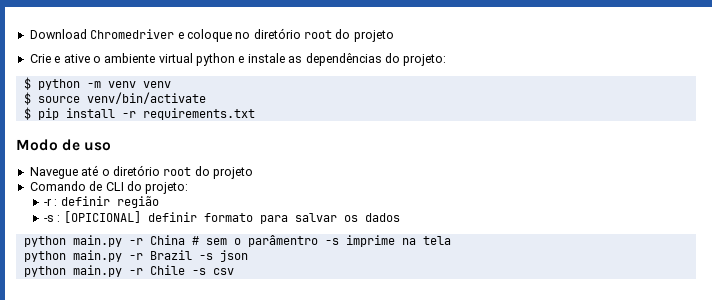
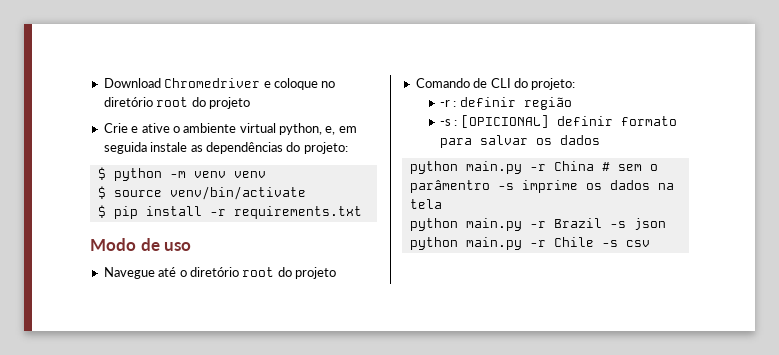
[196,53,245,66] python e -> [279,123,357,135] [103,142,147,154] python, e, em seguida
(395, 241) none -> [585,180,650,190] os dados

